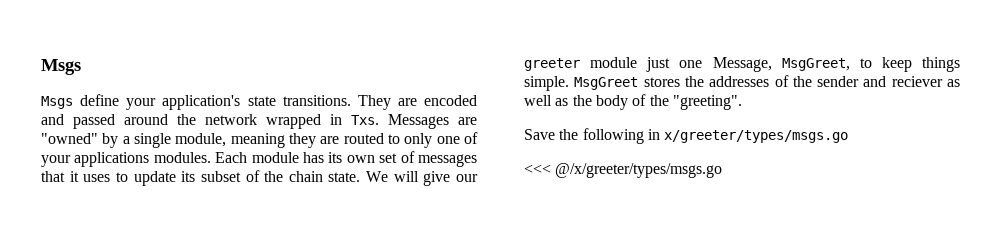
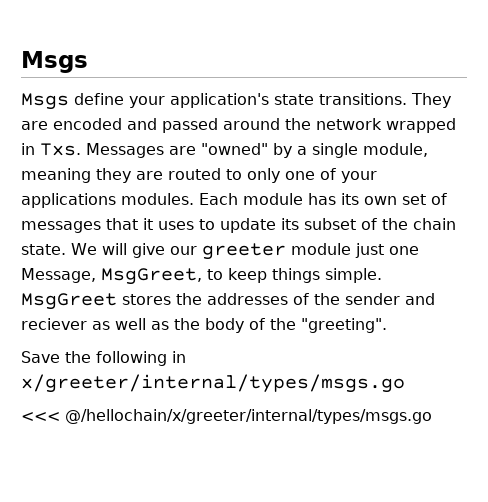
[664,130,849,143] x/greeter/types/msgs.go -> [21,374,405,393] x/greeter/internal/types/msgs.go
[555,163,723,178] @/x/greeter/types/msgs.go -> [65,409,432,424] @/hellochain/x/greeter/internal/types/msgs.go

